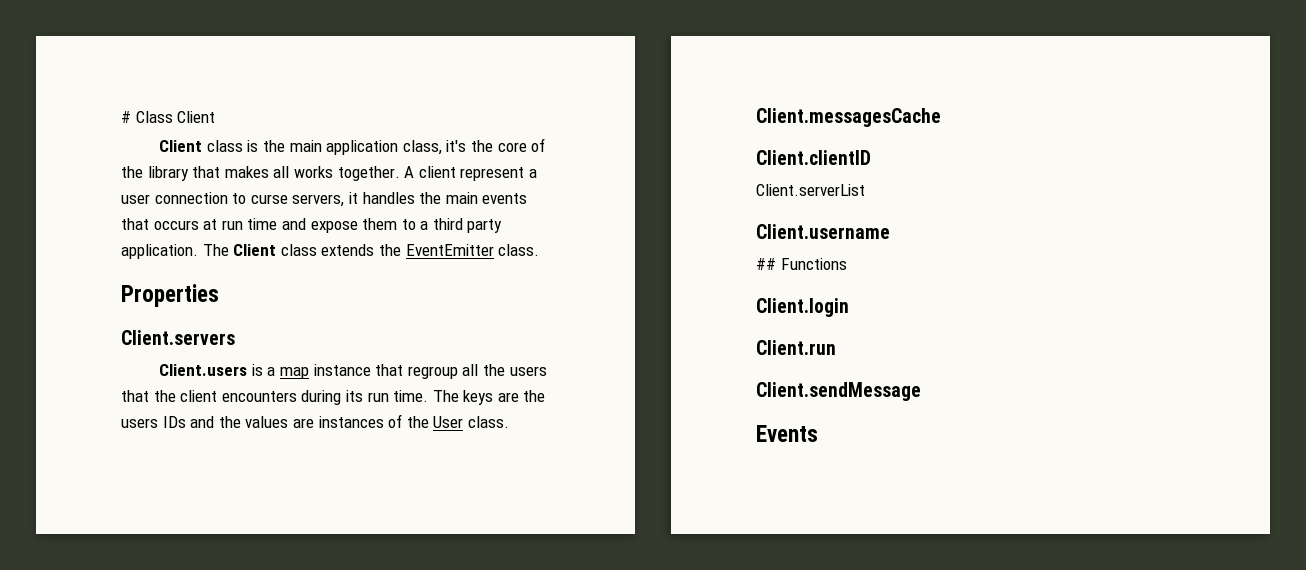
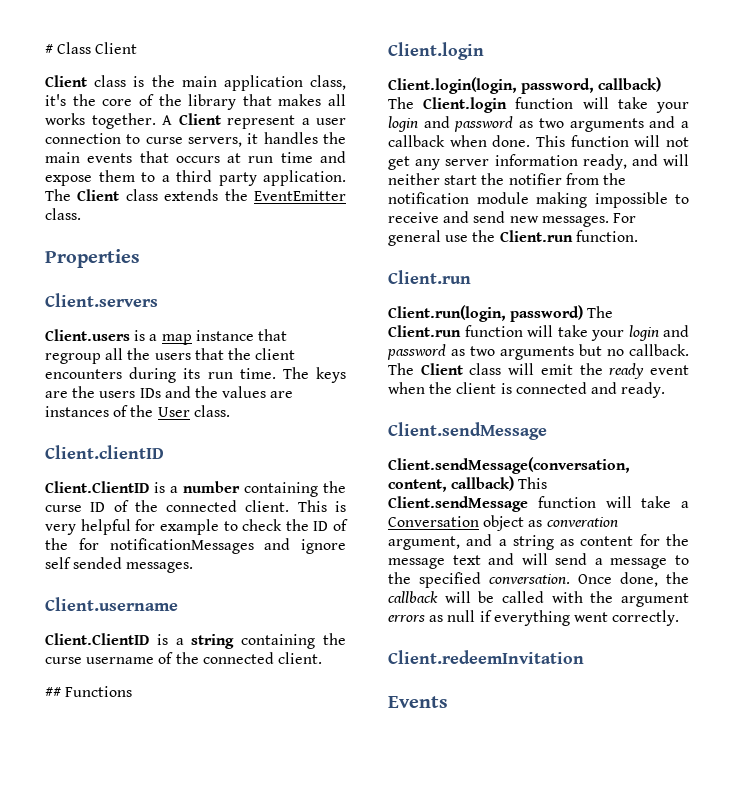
[418,166,456,178] client -> [178,113,221,125] Client
[756,108,941,127] // Client.messagesCache -> (230, 411) none
[756,184,865,196] [756,224,890,239] [756,258,847,270] [756,298,849,317] [756,340,836,355] [756,382,921,401] Client.serverList // Client.username // ## Functions // Client.login // Client.run // Client.sendMessage -> [45,481,346,497] [45,500,346,512] [45,519,348,535] [45,538,346,554] [45,557,194,573] [45,597,178,611] [45,633,347,649] [45,652,322,664] [45,686,133,697] [388,42,484,60] [388,77,662,94] [388,97,689,113] [388,116,689,132] [388,135,689,147] [388,154,689,170] [388,173,626,185] [388,192,689,208] [388,211,636,227] [388,230,638,246] [388,270,471,284] [388,305,614,322] [388,325,689,341] [387,344,689,360] [388,363,689,379] [388,382,666,398] [388,422,547,440] [388,457,630,474] [388,476,548,492] [388,496,689,512] [388,515,618,531] [388,534,689,550] [388,553,689,569] [388,572,689,588] [388,591,689,607] [388,610,680,626] [388,650,584,664] Client.ClientID is a number containing the curse ID of the connected client. This is very helpful for example to check the ID of the for notificationMessages and ignore self sended messages. // Client.username // Client.ClientID is a string containing the curse username of the connected client. // ## Functions // Client.login // Client.login(login, password, callback) The Client.login function will take your login and password as two arguments and a callback when done. This function will not get any server information ready, and will neither start the notifier from the notification module making impossible to receive and send new messages. For general use the Client.run function. // Client.run // Client.run(login, password) The Client.run function will take your login and password as two arguments but no callback. The Client class will emit the ready event when the client is connected and ready. // Client.sendMessage // Client.sendMessage(conversation, content, callback) This Client.sendMessage function will take a Conversation object as converation argument, and a string as content for the message text and will send a message to the specified conversation. Once done, the callback will be called with the argument errors as null if everything went correctly. // Client.redeemInvitation

